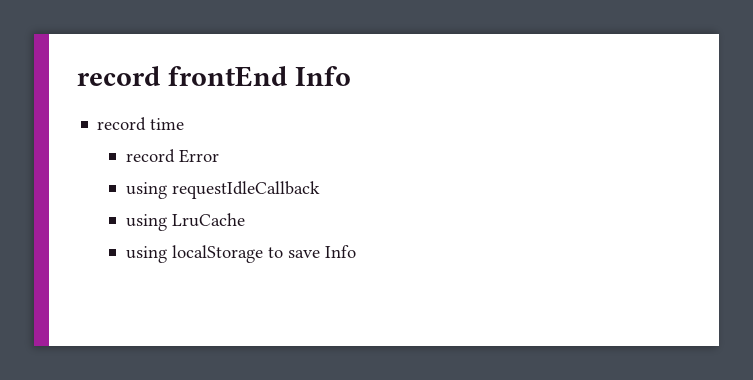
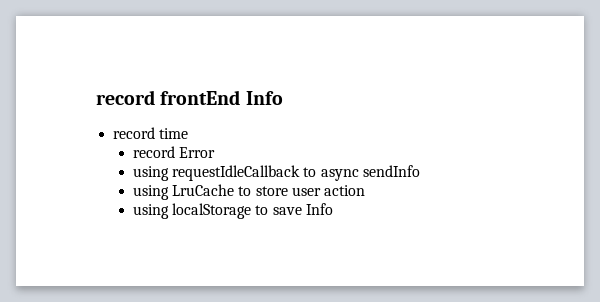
(320, 190) none -> [303,165,420,181] to async sendInfo
(245, 220) none -> [238,185,365,196] to store user action

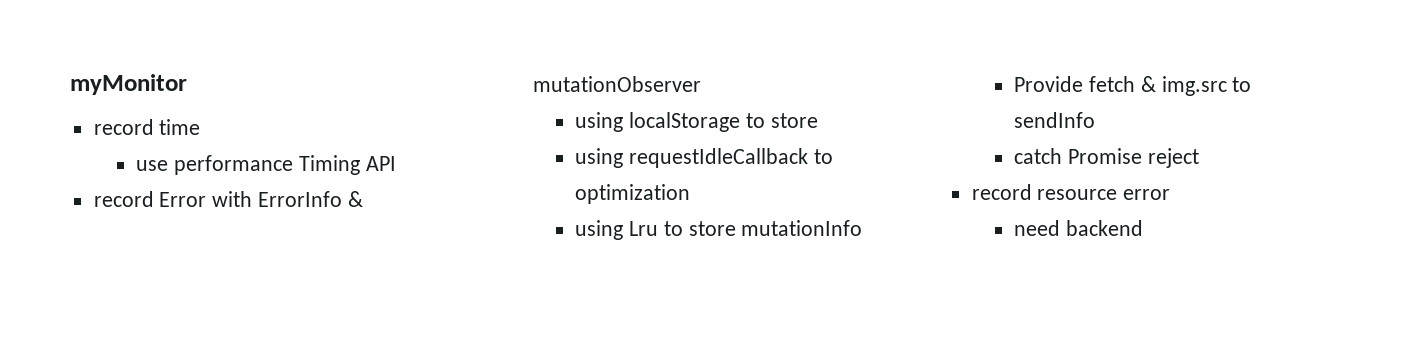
[96,90,283,105] record frontEnd Info -> [70,74,187,95] myMonitor
[132,146,216,158] [132,165,420,181] [132,184,365,200] [132,203,333,219] record Error // using requestIdleCallback to async sendInfo // using LruCache to store user action // using localStorage to save Info -> [136,155,396,175] [93,191,363,207] [532,76,701,92] [575,112,818,132] [575,148,833,168] [575,184,691,204] [575,220,863,240] [1014,76,1252,96] [1014,112,1096,128] [1014,148,1199,168] [971,184,1171,200] [1014,220,1144,236] use performance Timing API // record Error with ErrorInfo & mutationObserver // using localStorage to store // using requestIdleCallback to optimization // using Lru to store mutationInfo // Provide fetch & img.src to sendInfo // catch Promise reject // record resource error // need backend

